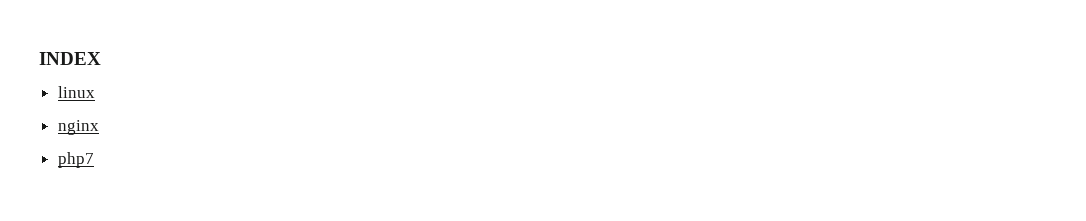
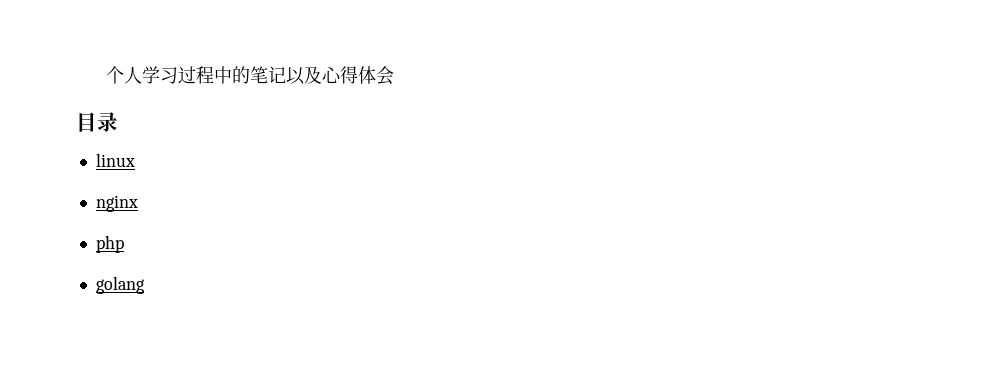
[39,52,101,65] INDEX -> [105,66,394,85] [76,112,118,132] 个人学习过程中的笔记以及心得体会 // 目录
[57,152,94,168] php7 -> [95,235,124,253] [95,276,145,294] php // golang

